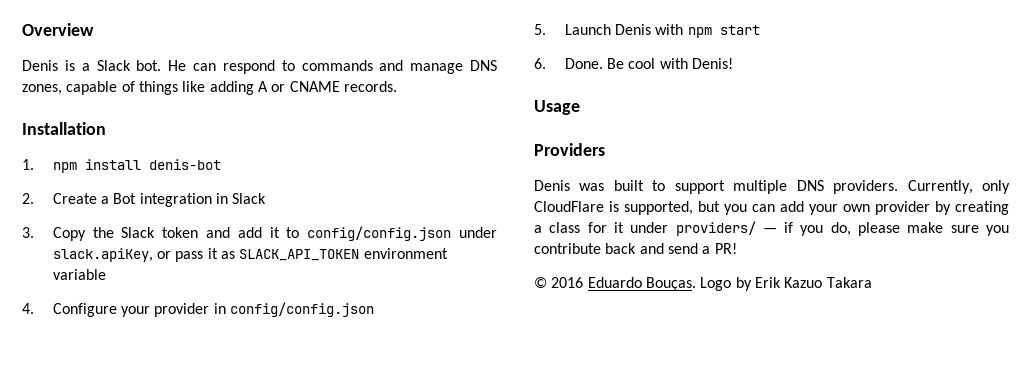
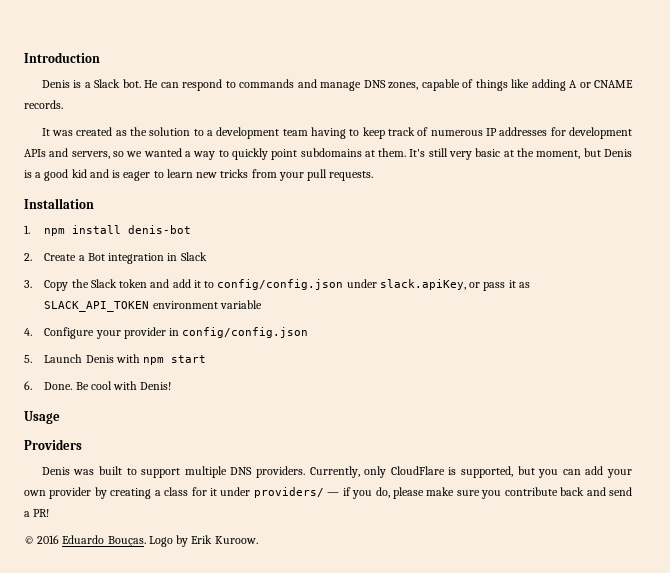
[22,23,94,36] Overview -> [24,52,100,63] Introduction
(397, 86) none -> [41,127,632,139] [24,148,632,160] [24,169,374,181] // It was created as the solution to a development team having to keep track of numerous IP addresses for development APIs and servers, so we wanted a way to quickly point subdomains at them. It's still very basic at the moment, but Denis is a good kid and is eager to learn new tricks from your pull requests.
[784,277,872,288] Kazuo Takara -> [214,536,258,544] Kuroow.

